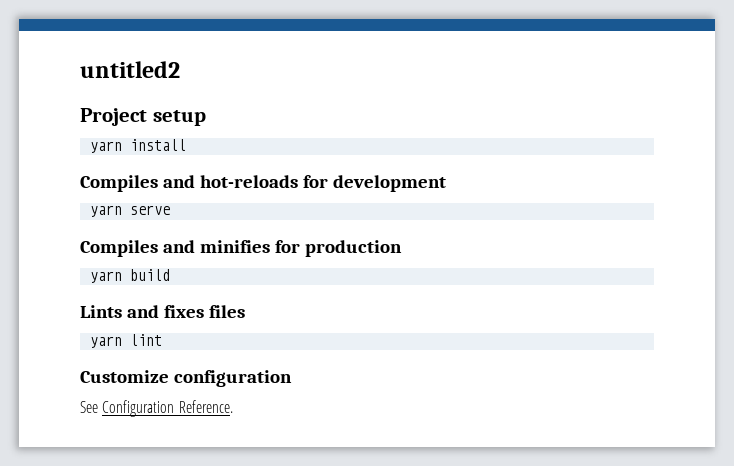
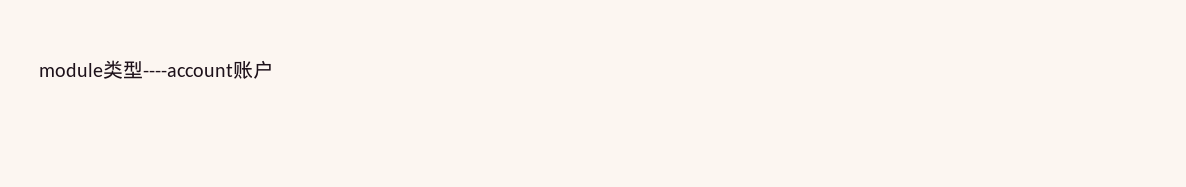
[80,61,180,78] [80,108,206,126] [89,139,186,153] [80,175,446,192] [89,205,170,217] [80,240,402,257] [89,269,170,283] [80,305,245,318] [89,334,162,348] [80,370,292,387] [80,400,233,417] untitled2 // Project setup // yarn install // Compiles and hot-reloads for development // yarn serve // Compiles and minifies for production // yarn build // Lints and fixes files // yarn lint // Customize configuration // See Configuration Reference. -> [39,60,273,79] module类型----account账户

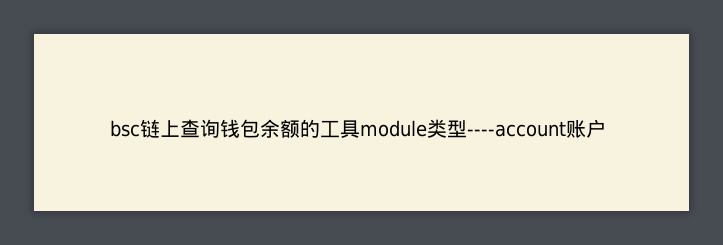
(39, 70) none -> [110,119,360,138] bsc链上查询钱包余额的工具

